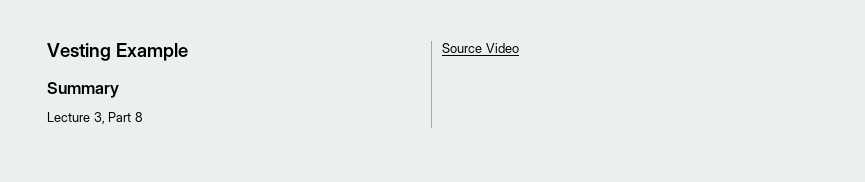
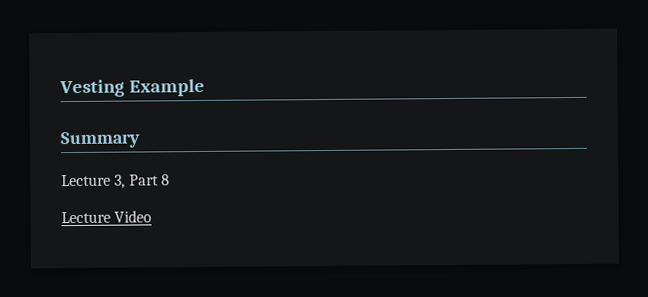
[442,43,482,53] Source -> [61,211,111,224] Lecture

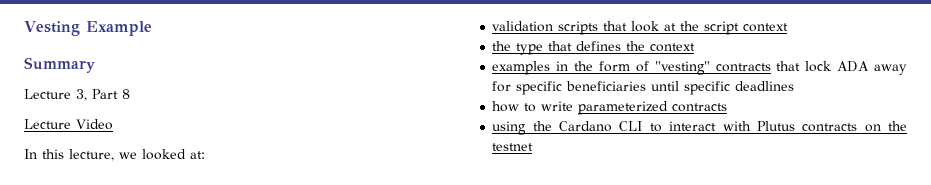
(153, 216) none -> [24,149,205,161] [492,21,789,35] [492,41,696,55] [492,61,908,75] [492,81,795,95] [492,101,728,115] [492,121,908,135] [492,143,534,151] // In this lecture, we looked at: // validation scripts that look at the script context // the type that defines the context // examples in the form of "vesting" contracts that lock ADA away for specific beneficiaries until specific deadlines // how to write parameterized contracts // using the Cardano CLI to interact with Plutus contracts on the testnet

